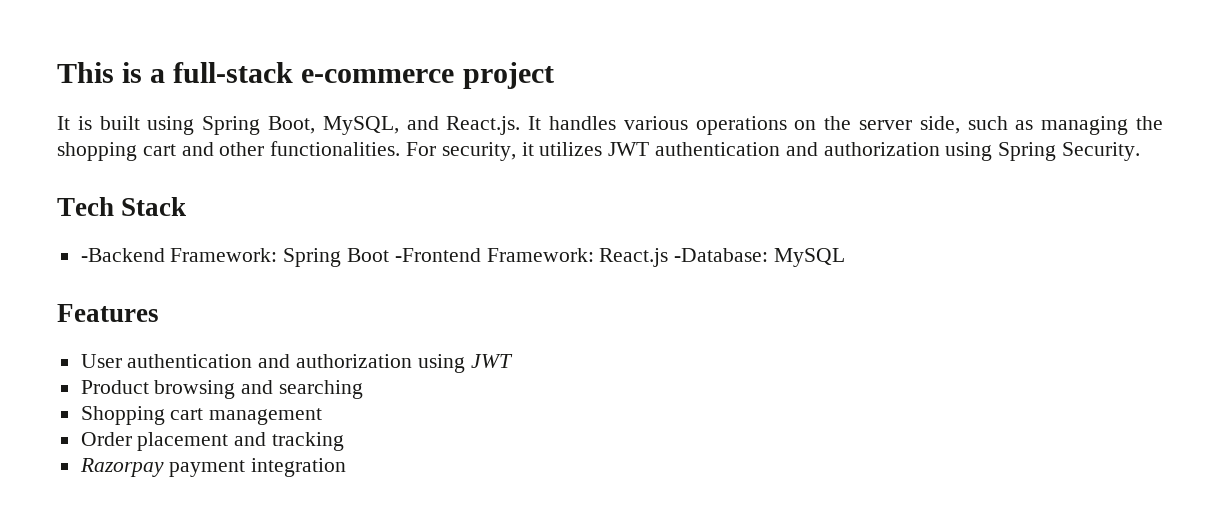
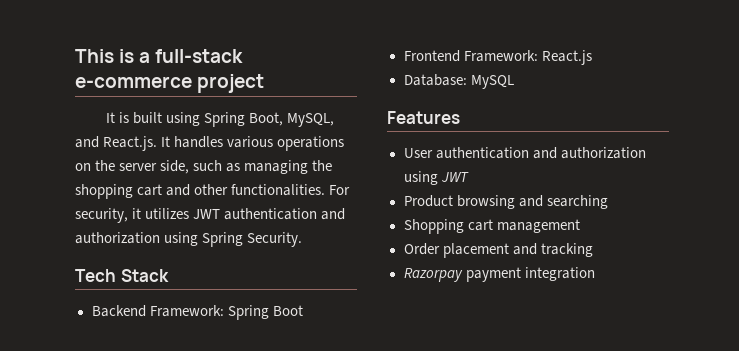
[80,248,165,262] -Backend -> [91,305,146,317] Backend
[394,248,481,262] -Frontend -> [403,50,460,62] // Frontend
[674,248,769,262] -Database: -> [403,74,467,86] // Database:

